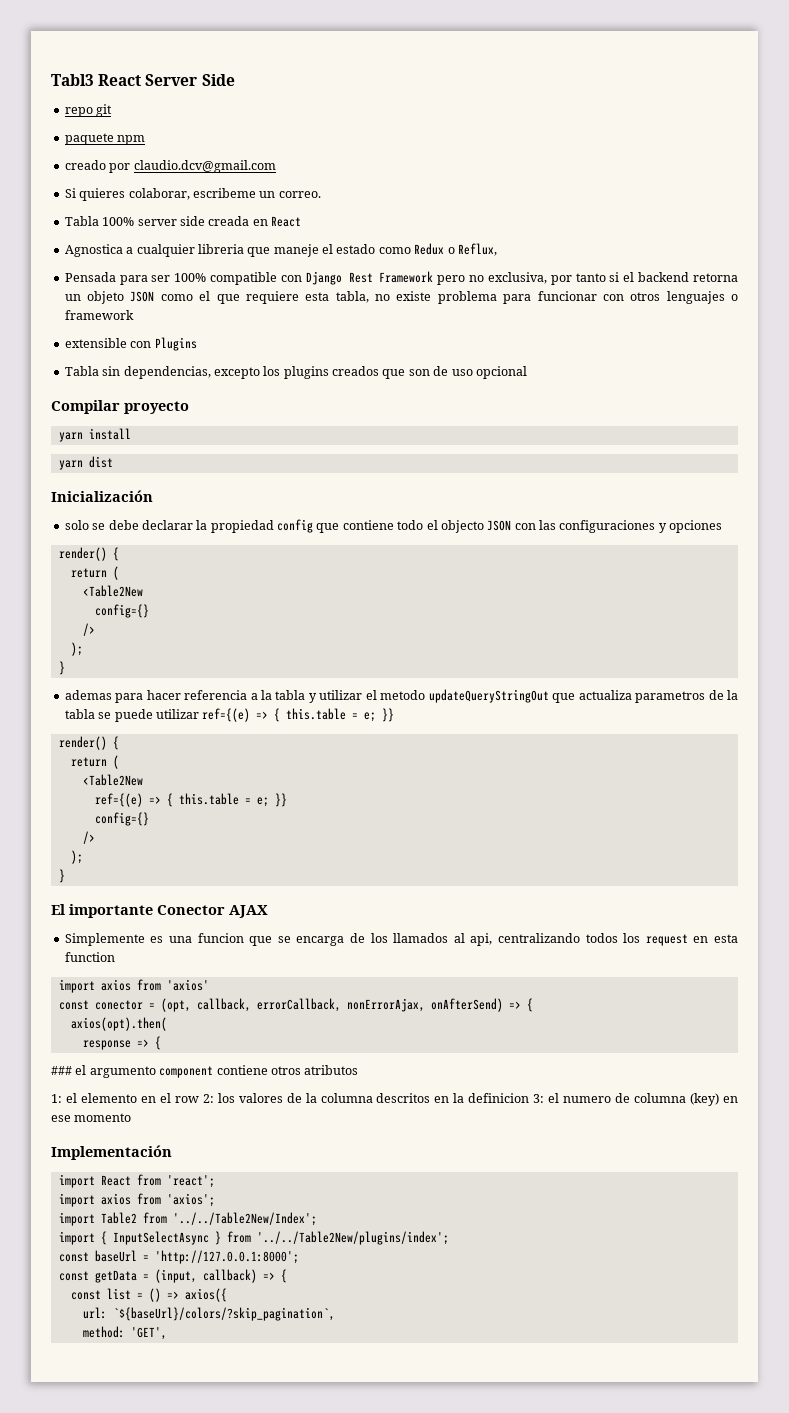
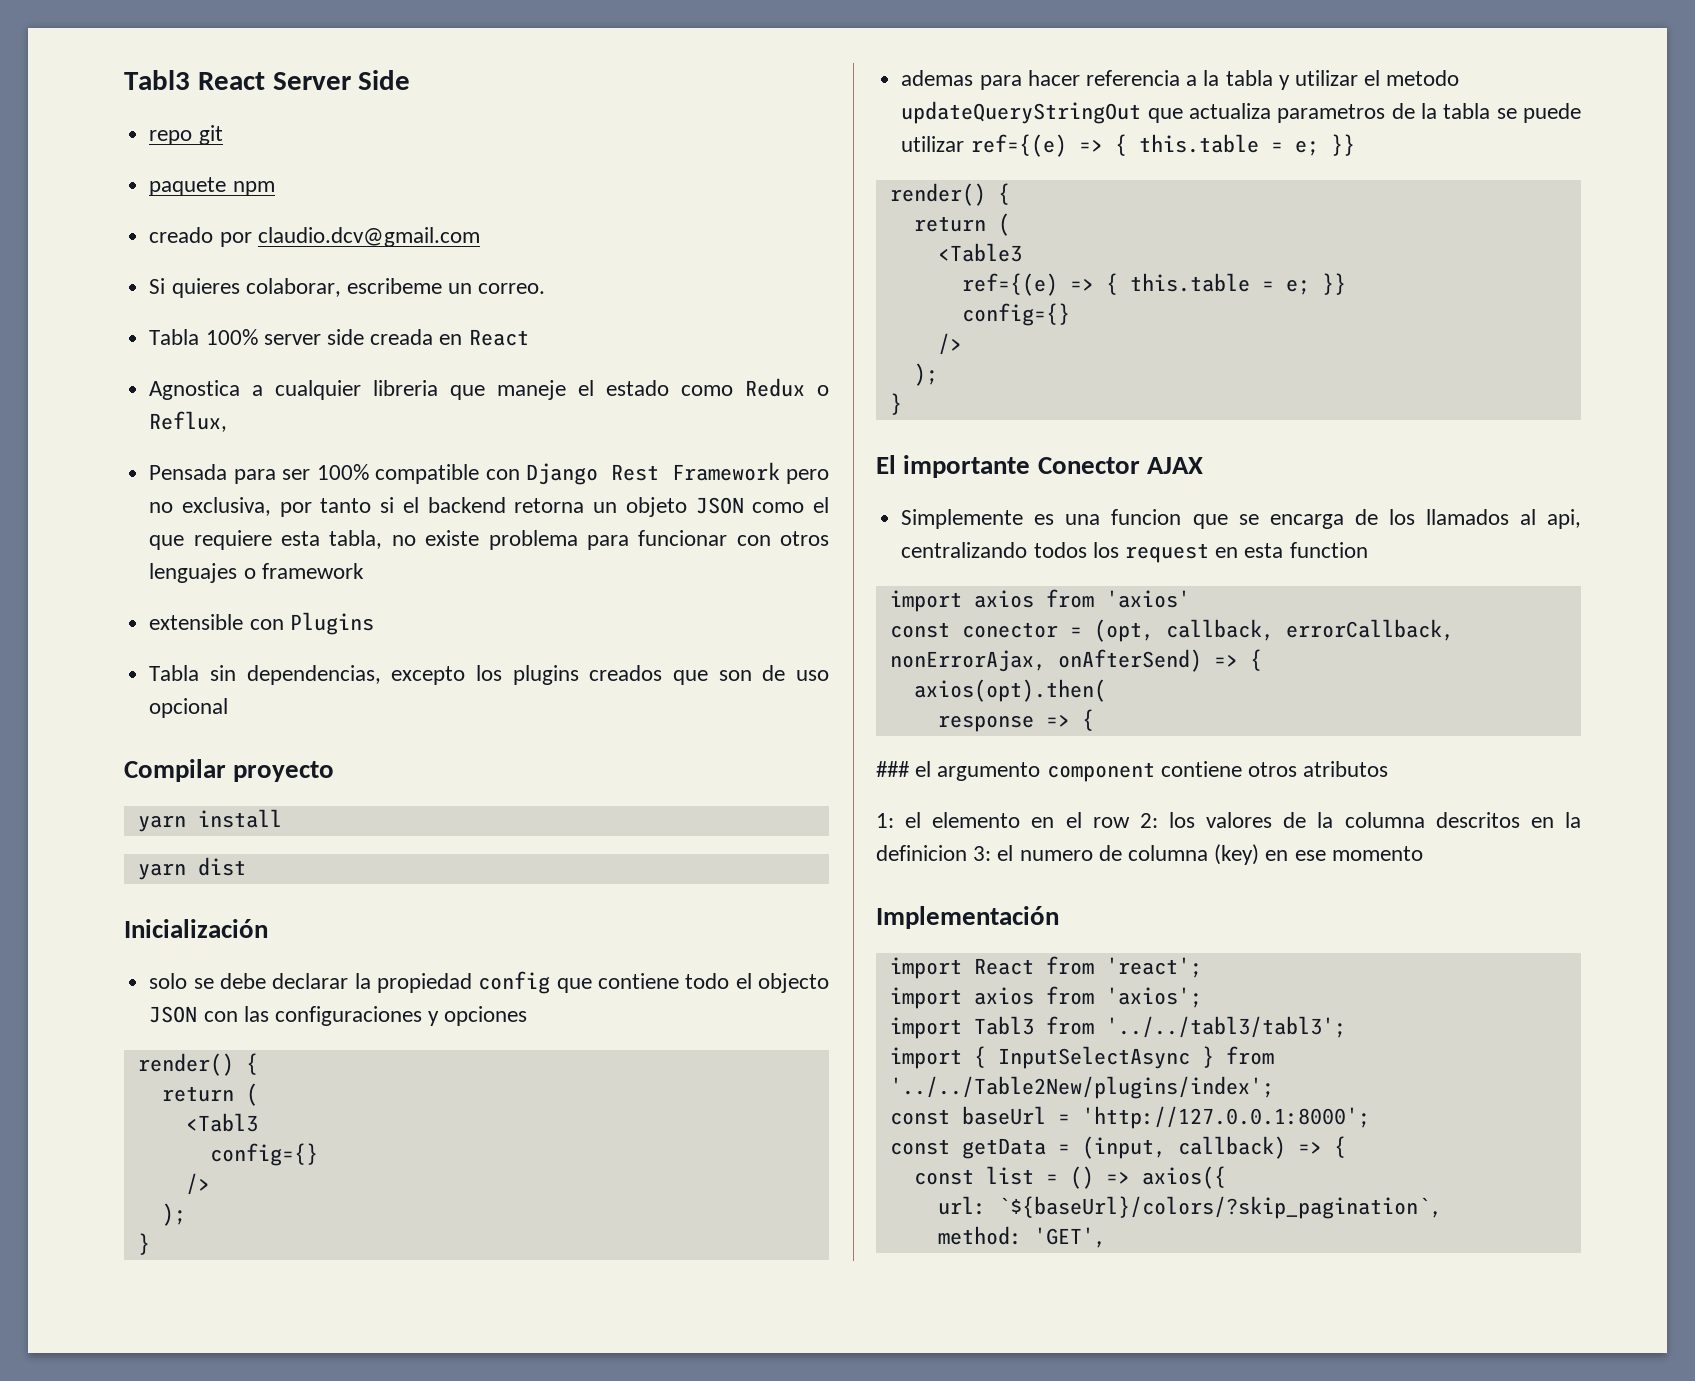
[82,585,143,597] <Table2New -> [185,1113,258,1132] <Tabl3
[82,774,143,786] <Table2New -> [937,243,1022,262] <Table3
[100,1212,317,1226] Table2 from '../../Table2New/Index'; -> [973,1016,1346,1038] Tabl3 from '../../tabl3/tabl3';

